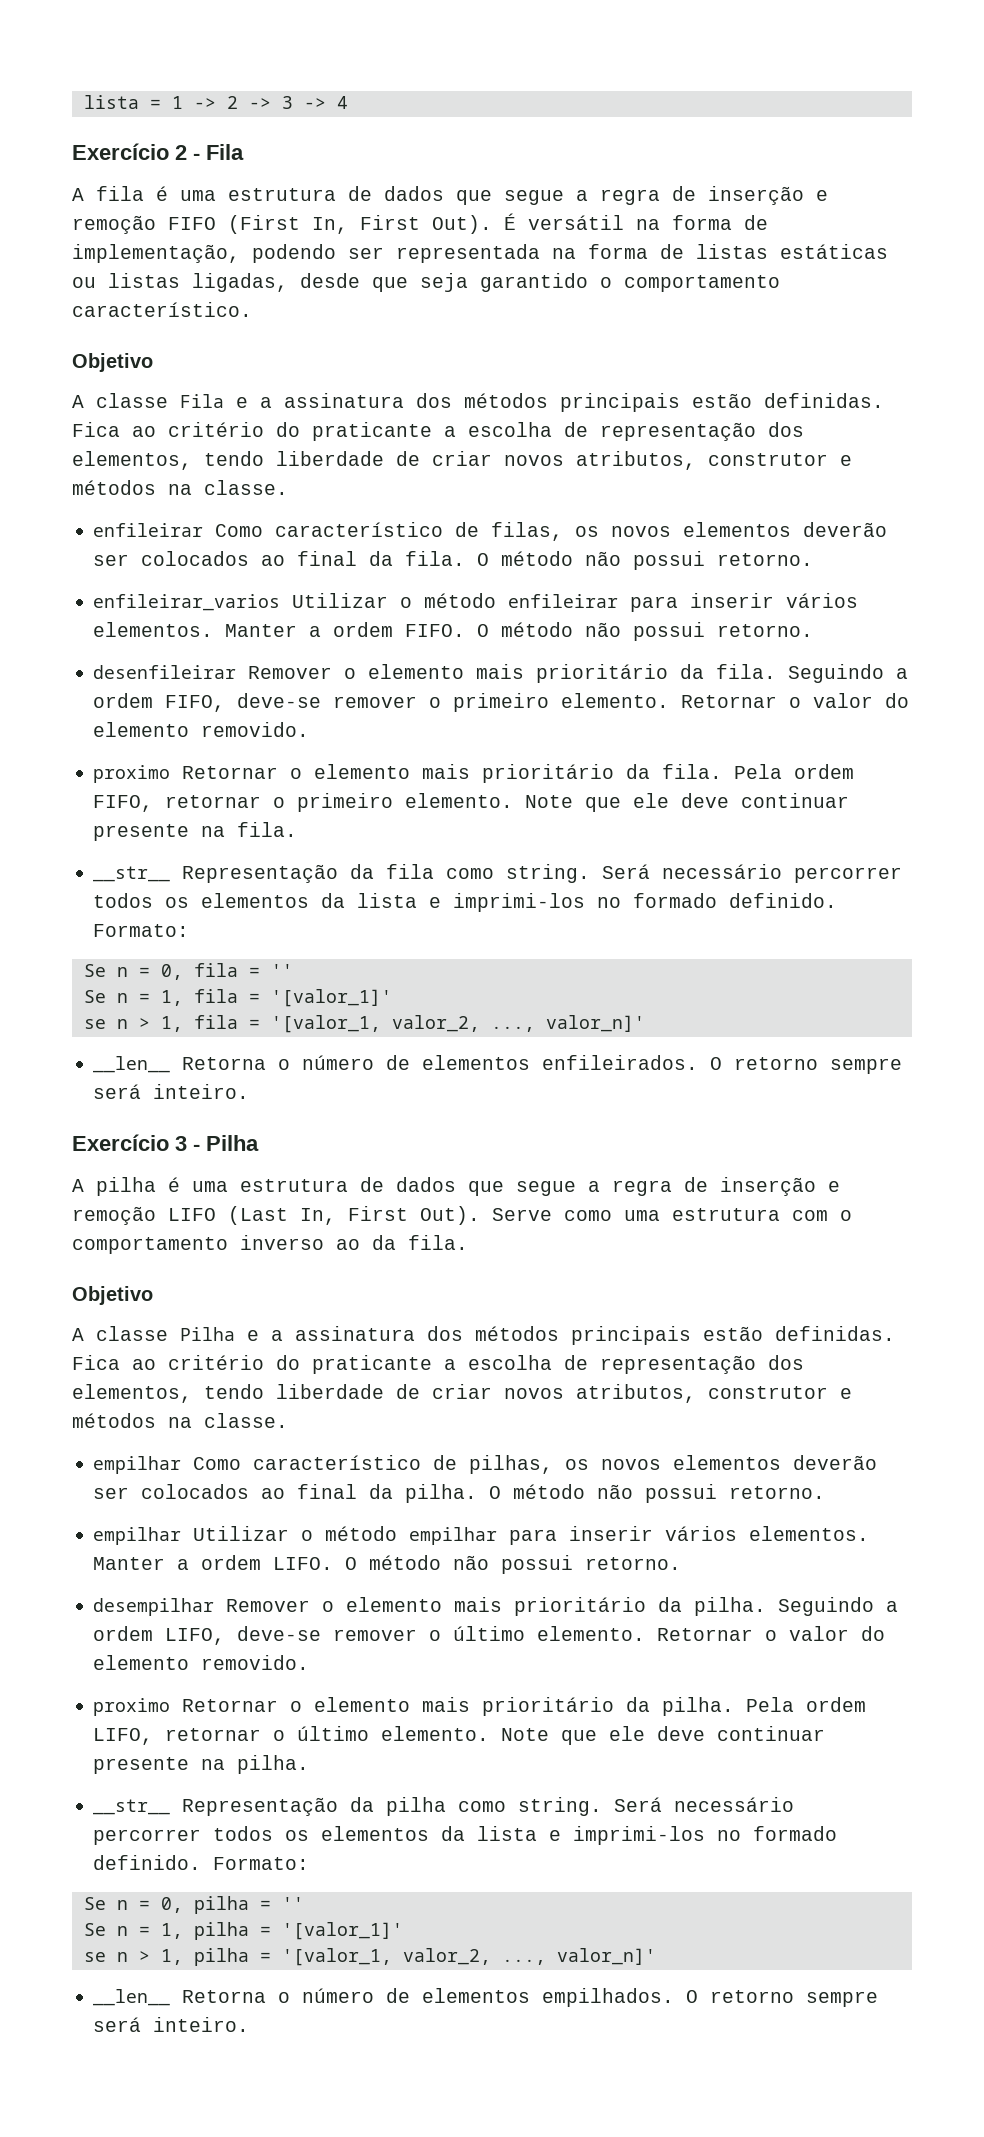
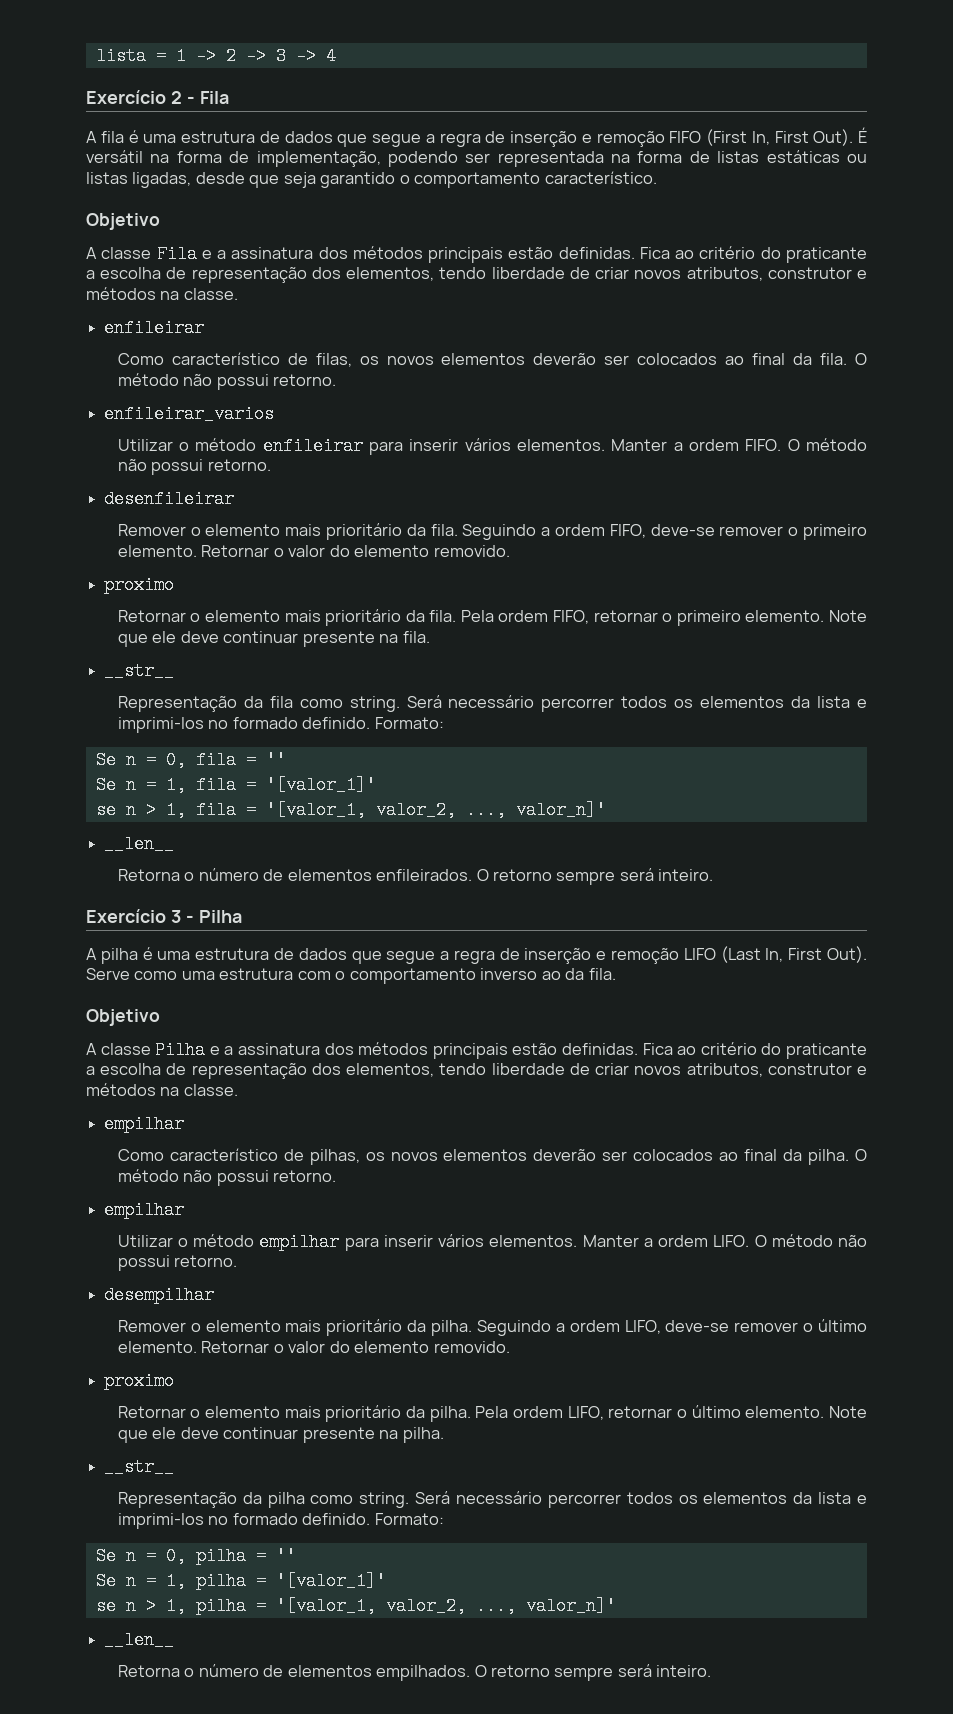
(204, 530) none -> (205, 328) //
(281, 602) none -> (275, 414) //
(237, 672) none -> (235, 499) //
(171, 774) none -> (175, 585) //
(171, 874) none -> (175, 671) //
(171, 1064) none -> (175, 844) //
(182, 1465) none -> (185, 1124) //
(182, 1536) none -> (185, 1210) //
(215, 1607) none -> (215, 1295) //
(171, 1707) none -> (175, 1381) //
(171, 1807) none -> (175, 1467) //
(171, 1997) none -> (175, 1640) //

